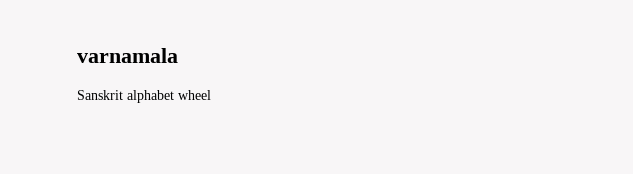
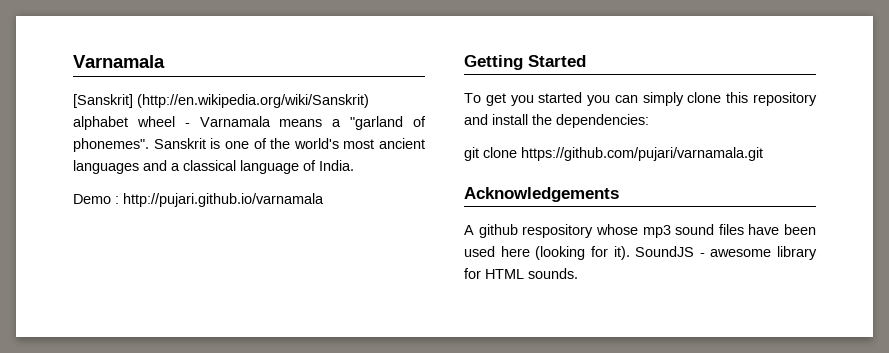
[77,48,178,63] [77,90,211,103] varnamala // Sanskrit alphabet wheel -> [73,55,165,68] [73,94,369,108] [73,116,426,130] [73,138,425,152] [73,160,354,174] [73,193,324,207] [464,55,586,70] [464,92,817,106] [464,114,649,128] [464,147,763,161] [464,187,619,202] [464,224,816,238] [464,246,817,260] [464,268,578,279] Varnamala // [Sanskrit] (http://en.wikipedia.org/wiki/Sanskrit) alphabet wheel - Varnamala means a "garland of phonemes". Sanskrit is one of the world's most ancient languages and a classical language of India. // Demo : http://pujari.github.io/varnamala // Getting Started // To get you started you can simply clone this repository and install the dependencies: // git clone https://github.com/pujari/varnamala.git // Acknowledgements // A github respository whose mp3 sound files have been used here (looking for it). SoundJS - awesome library for HTML sounds.

